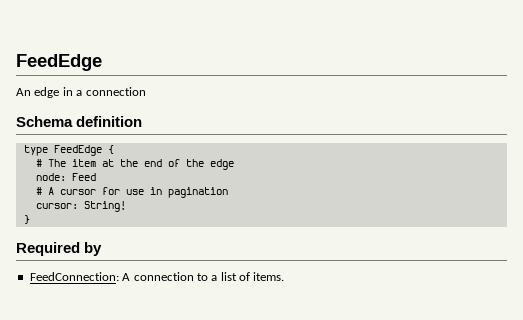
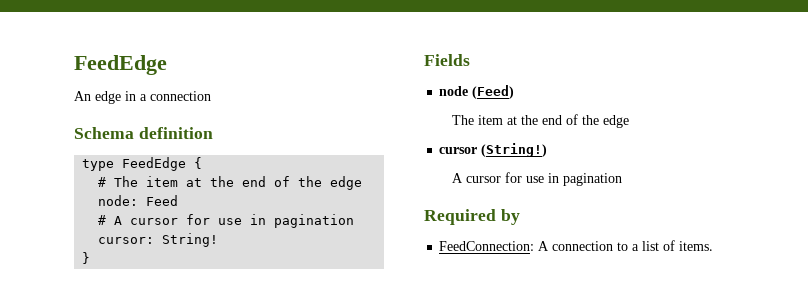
(30, 219) none -> [424,54,470,66] [439,85,515,99] [451,114,629,128] [439,143,548,157] [451,172,622,186] // Fields // node (Feed) // The item at the end of the edge // cursor (String!) // A cursor for use in pagination

